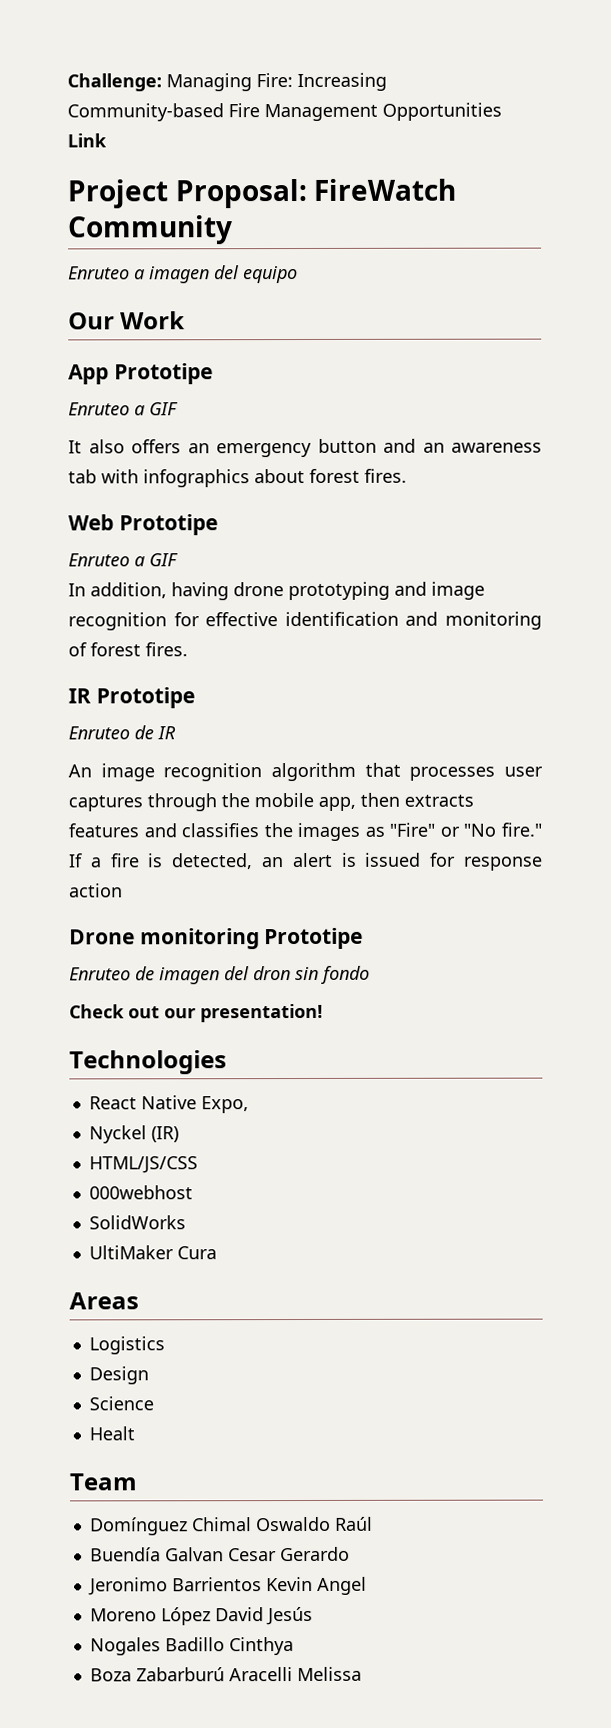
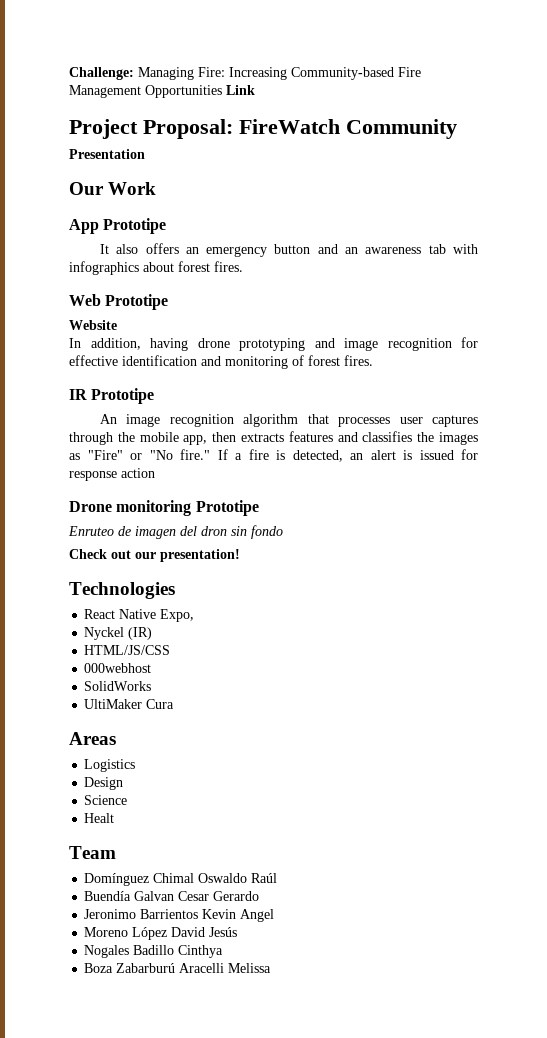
[68,265,298,284] Enruteo a imagen del equipo -> [69,149,145,159] Presentation
[68,402,178,416] // Enruteo a GIF -> (167, 226) none
[68,553,178,567] Enruteo a GIF -> [69,320,117,330] Website
[68,725,176,740] // Enruteo de IR -> (155, 396) none

